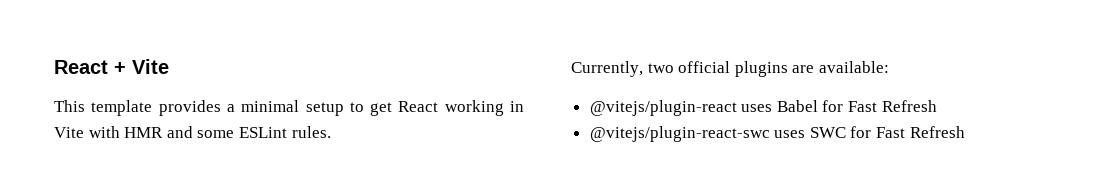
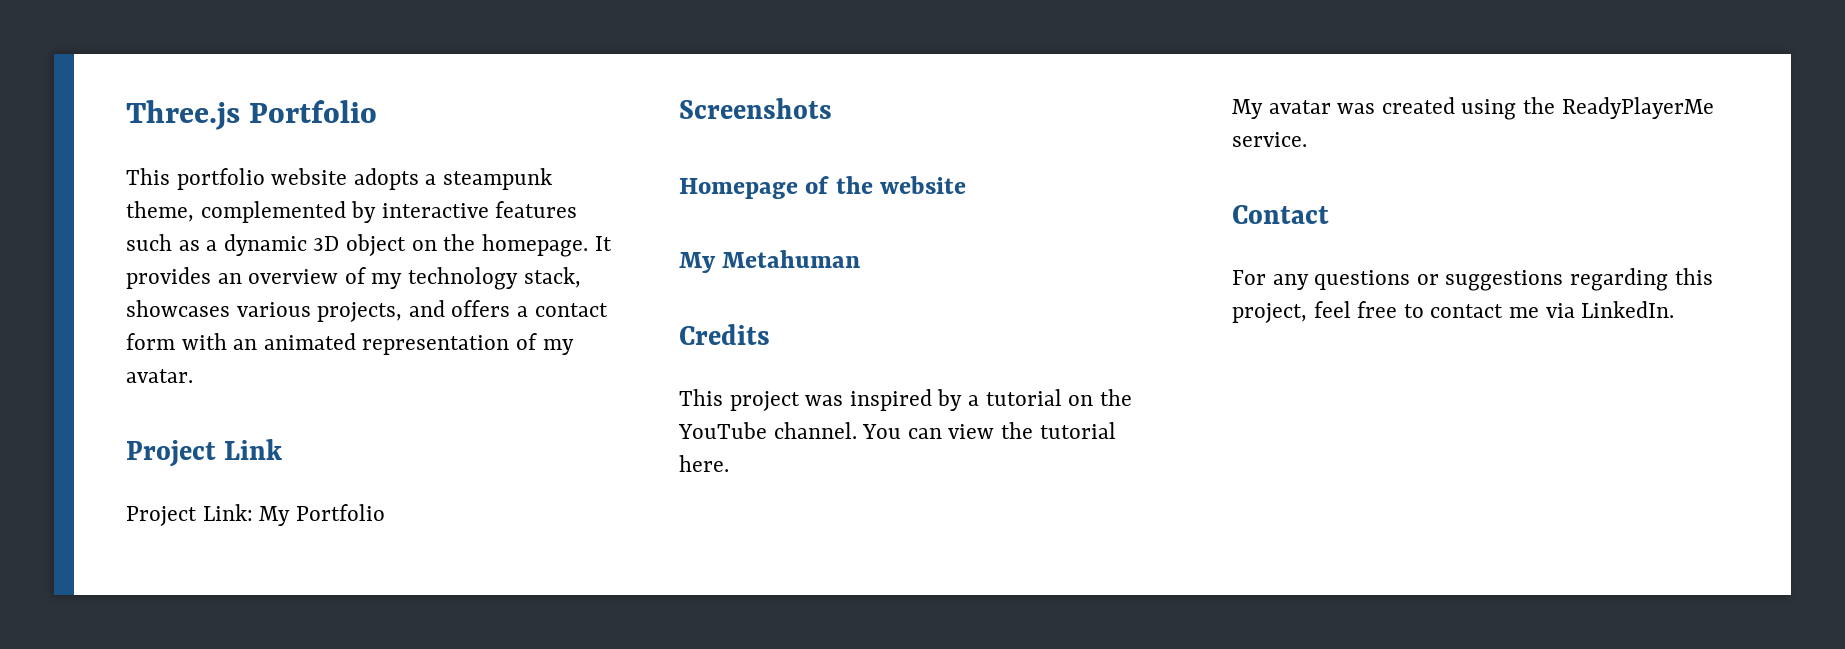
[54,59,169,74] [54,100,524,116] [54,126,331,138] [571,61,889,77] [589,100,937,116] [589,126,965,142] React + Vite // This template provides a minimal setup to get React working in Vite with HMR and some ESLint rules. // Currently, two official plugins are available: // @vitejs/plugin-react uses Babel for Fast Refresh // @vitejs/plugin-react-swc uses SWC for Fast Refresh -> [126,100,378,130] [126,168,553,190] [126,201,578,223] [126,234,612,257] [126,267,581,290] [126,300,608,322] [126,333,574,355] [126,369,193,383] [126,439,283,467] [126,504,385,526] [679,98,832,119] [679,176,967,199] [679,250,861,273] [679,324,770,345] [679,389,1132,411] [678,422,1116,439] [679,455,729,472] [1232,97,1714,120] [1232,132,1307,147] [1232,205,1329,224] [1232,268,1713,291] [1232,301,1675,323] Three.js Portfolio // This portfolio website adopts a steampunk theme, complemented by interactive features such as a dynamic 3D object on the homepage. It provides an overview of my technology stack, showcases various projects, and offers a contact form with an animated representation of my avatar. // Project Link // Project Link: My Portfolio // Screenshots // Homepage of the website // My Metahuman // Credits // This project was inspired by a tutorial on the YouTube channel. You can view the tutorial here. // My avatar was created using the ReadyPlayerMe service. // Contact // For any questions or suggestions regarding this project, feel free to contact me via LinkedIn.

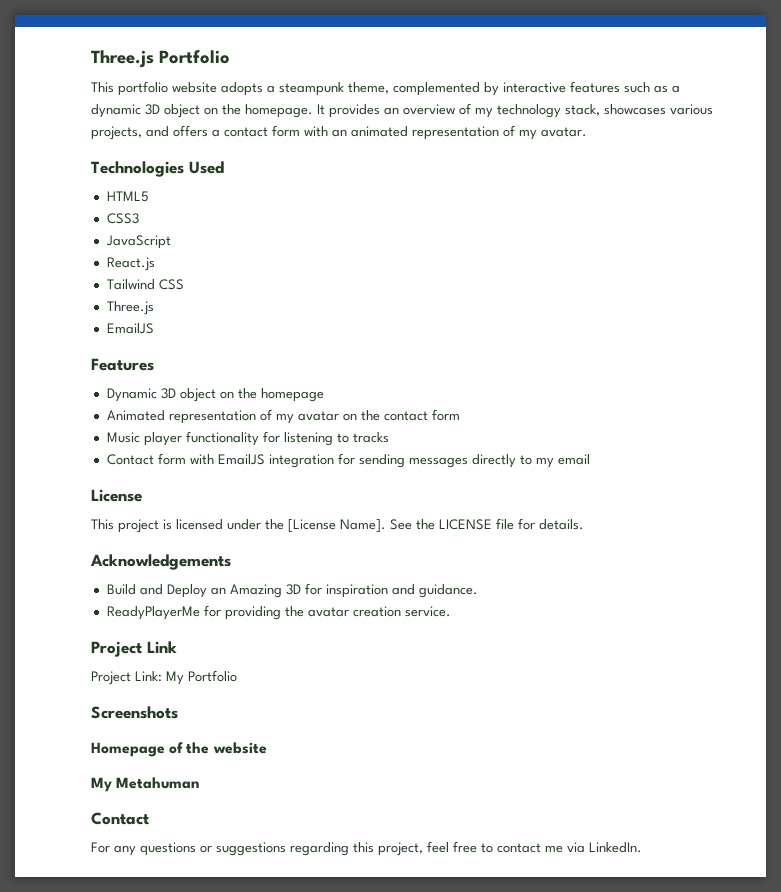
(193, 376) none -> [91,161,224,177] [106,191,149,202] [106,213,139,224] [105,235,171,249] [106,257,155,271] [106,279,184,290] [106,301,154,315] [106,323,154,334] [91,358,154,371] [106,388,324,402] [106,409,460,424] [106,431,389,446] [106,453,590,468] [91,489,142,502] [91,518,584,533] [90,554,231,570] [106,583,478,598] [106,605,451,620] // Technologies Used // HTML5 // CSS3 // JavaScript // React.js // Tailwind CSS // Three.js // EmailJS // Features // Dynamic 3D object on the homepage // Animated representation of my avatar on the contact form // Music player functionality for listening to tracks // Contact form with EmailJS integration for sending messages directly to my email // License // This project is licensed under the [License Name]. See the LICENSE file for details. // Acknowledgements // Build and Deploy an Amazing 3D for inspiration and guidance. // ReadyPlayerMe for providing the avatar creation service.
[679,324,770,345] [679,389,1132,411] [678,422,1116,439] [679,455,729,472] [1232,97,1714,120] [1232,132,1307,147] // Credits // This project was inspired by a tutorial on the YouTube channel. You can view the tutorial here. // My avatar was created using the ReadyPlayerMe service. -> (200, 783) none

